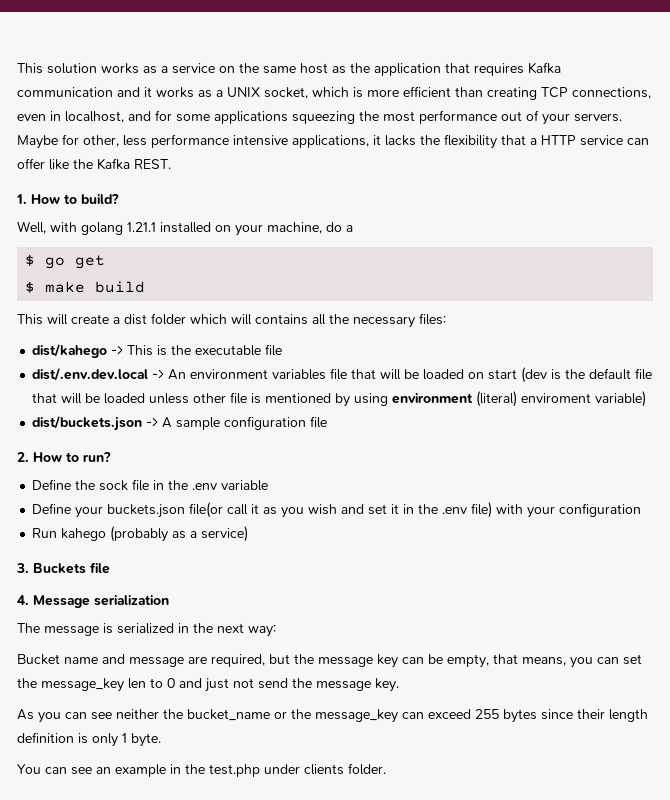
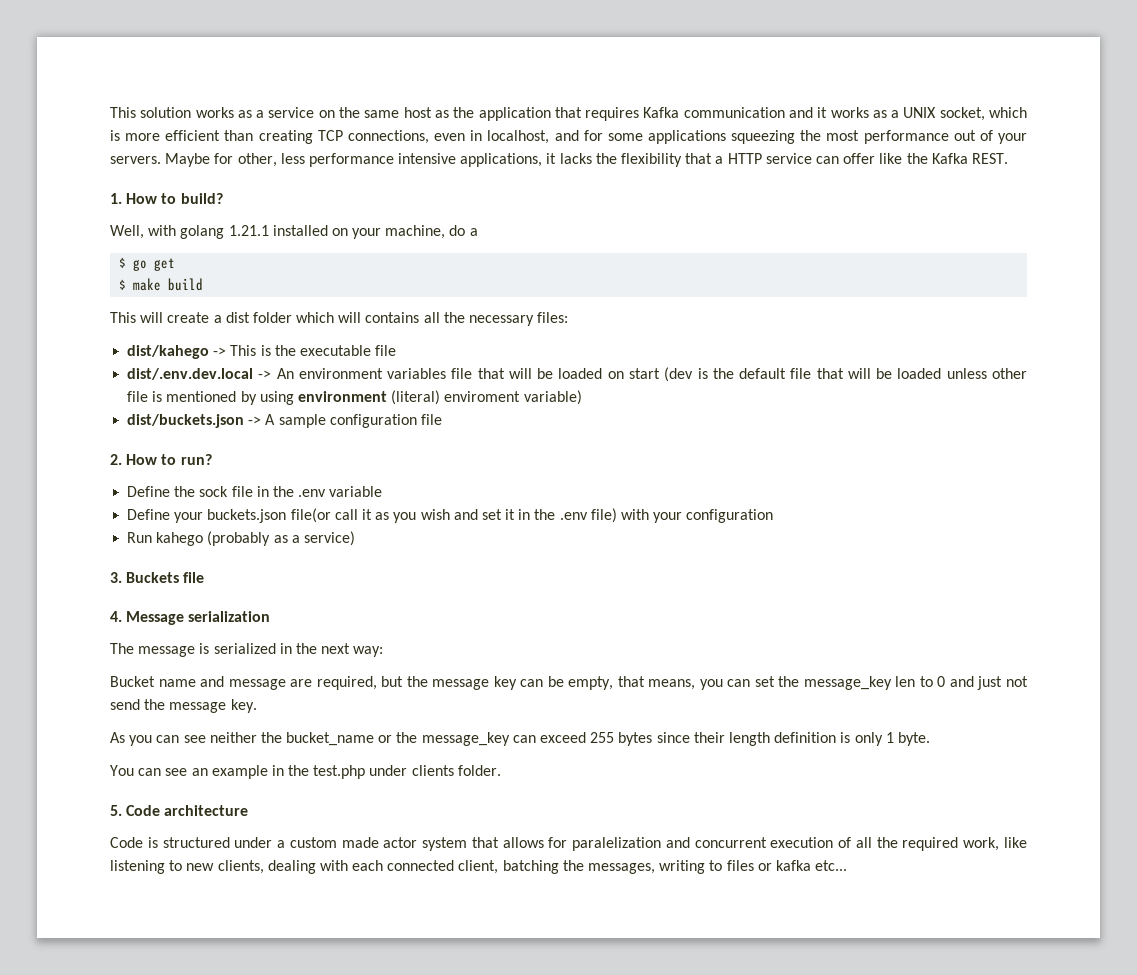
(386, 769) none -> [110,805,249,816] [110,837,1028,851] [110,860,848,874] // 5. Code architecture // Code is structured under a custom made actor system that allows for paralelization and concurrent execution of all the required work, like listening to new clients, dealing with each connected client, batching the messages, writing to files or kafka etc...

